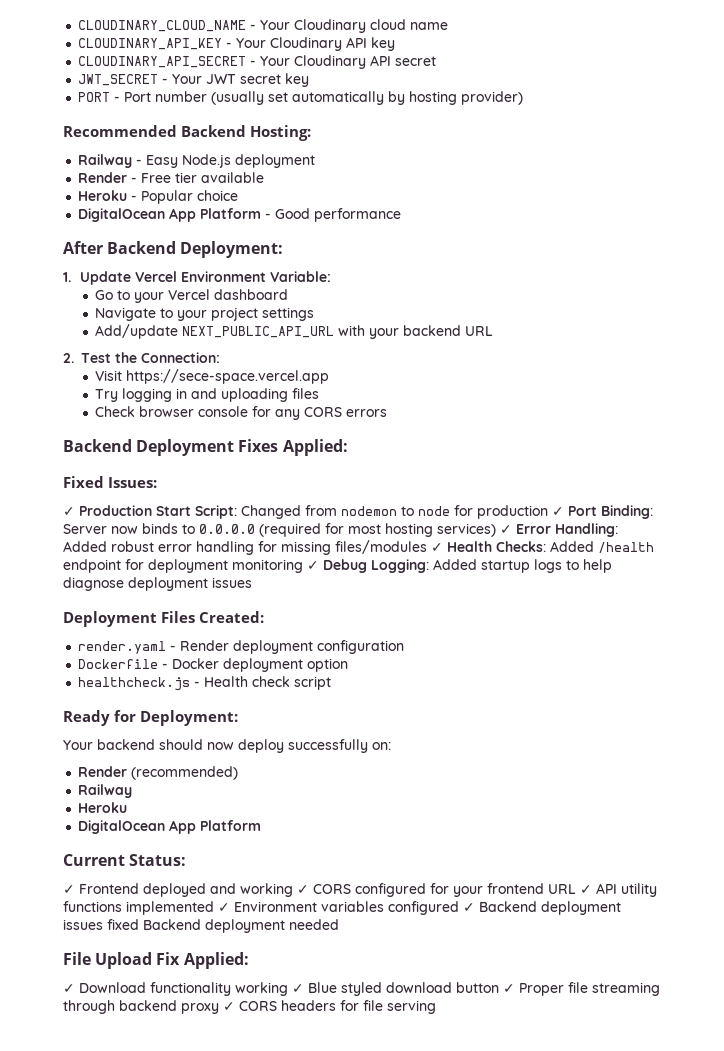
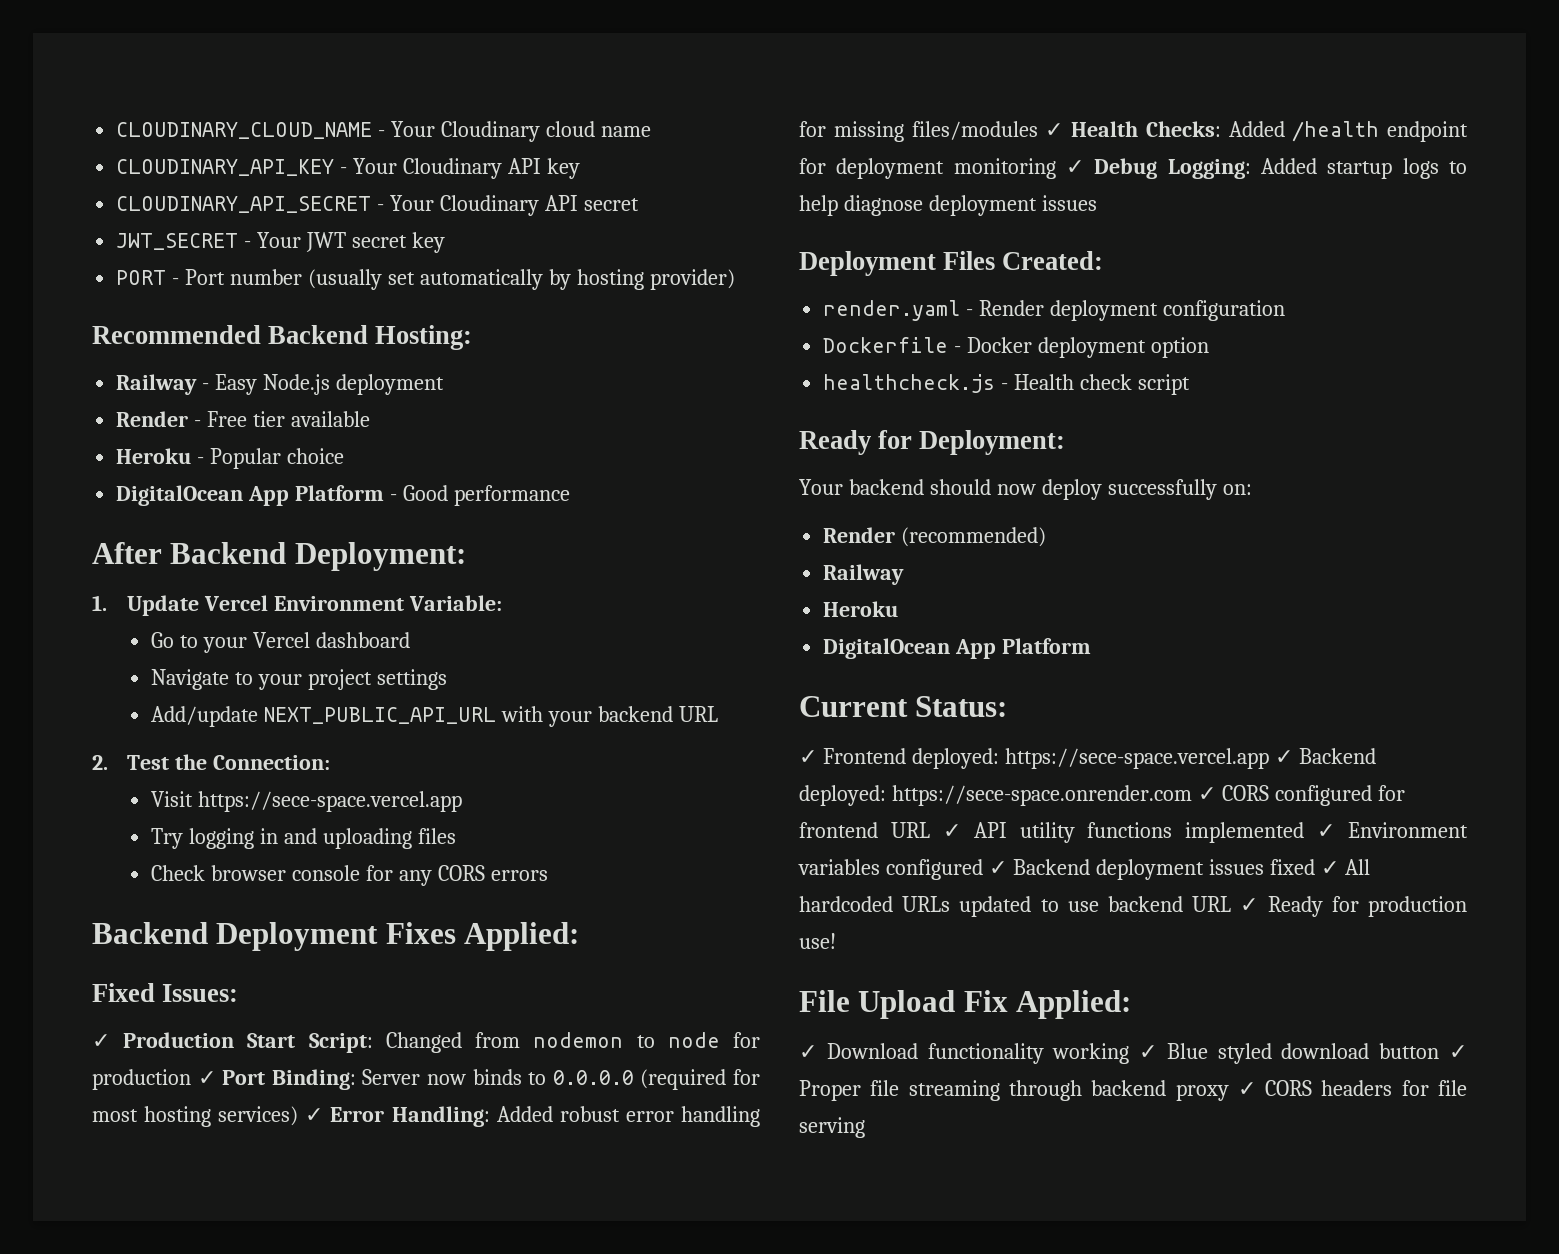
[143,883,293,897] deployed and working -> [911,748,1376,769] [799,785,1192,806] deployed: https://sece-space.vercel.app ✓ Backend deployed: https://sece-space.onrender.com
[453,886,483,897] your -> (1405, 793) none
[143,919,339,933] Backend deployment needed -> [1320,859,1370,875] [799,896,1467,917] [799,933,836,949] ✓ All hardcoded URLs updated to use backend URL ✓ Ready for production use!

